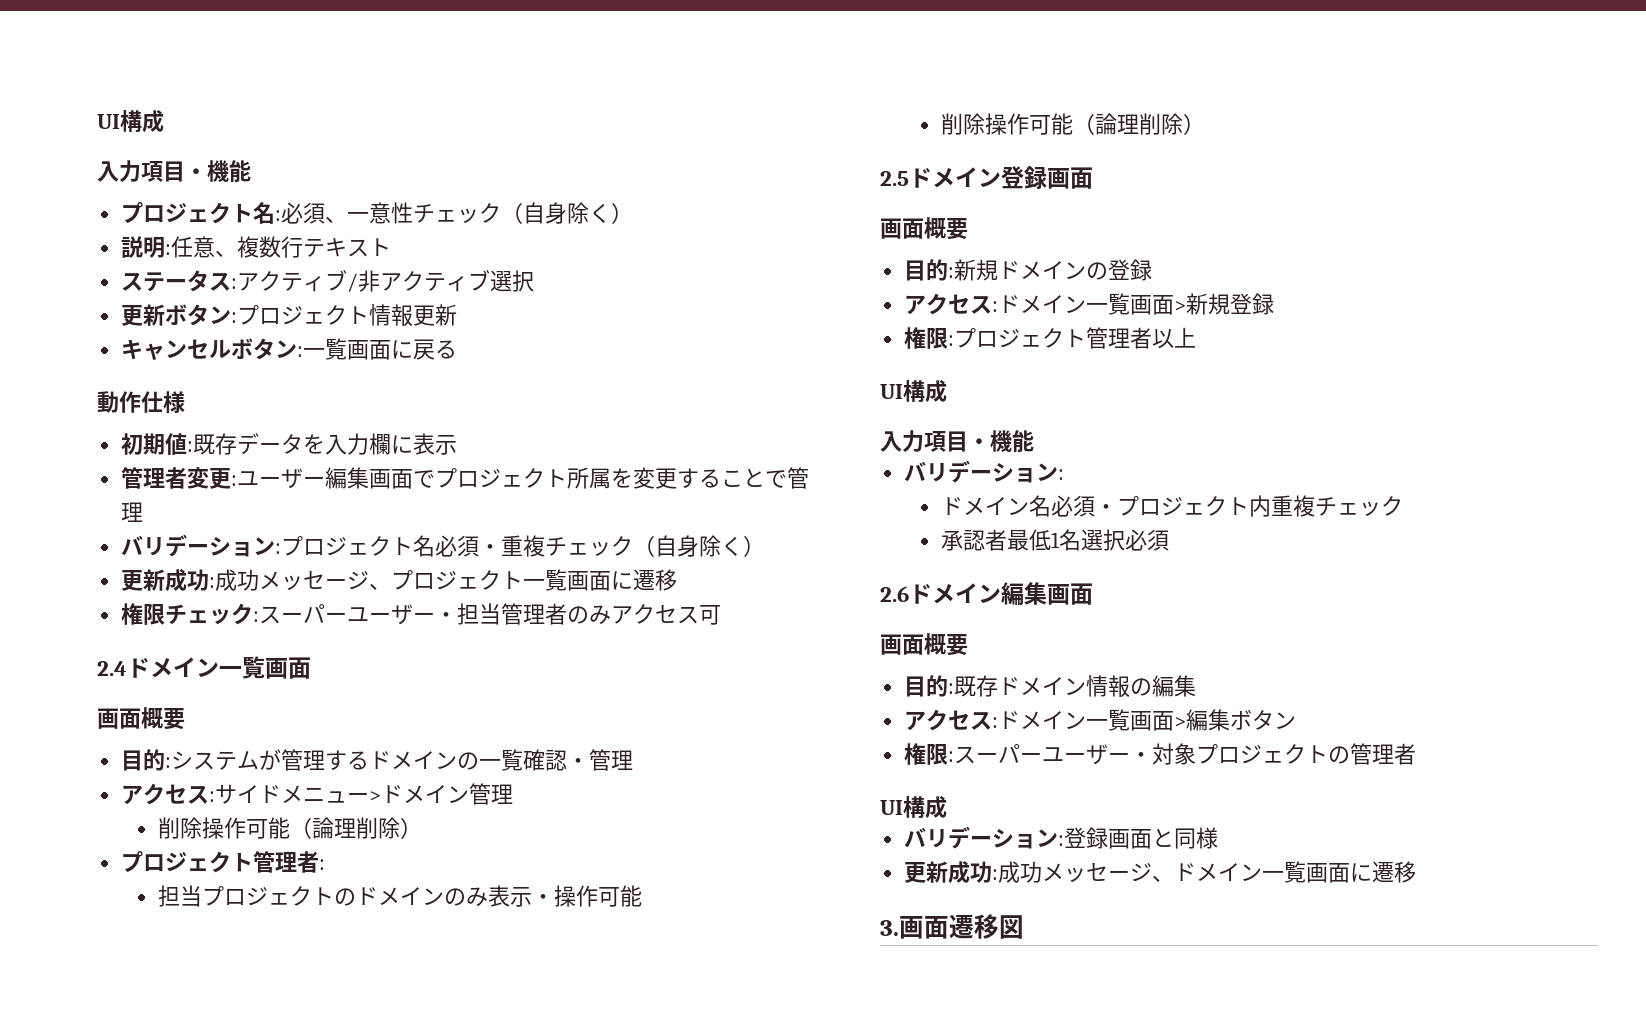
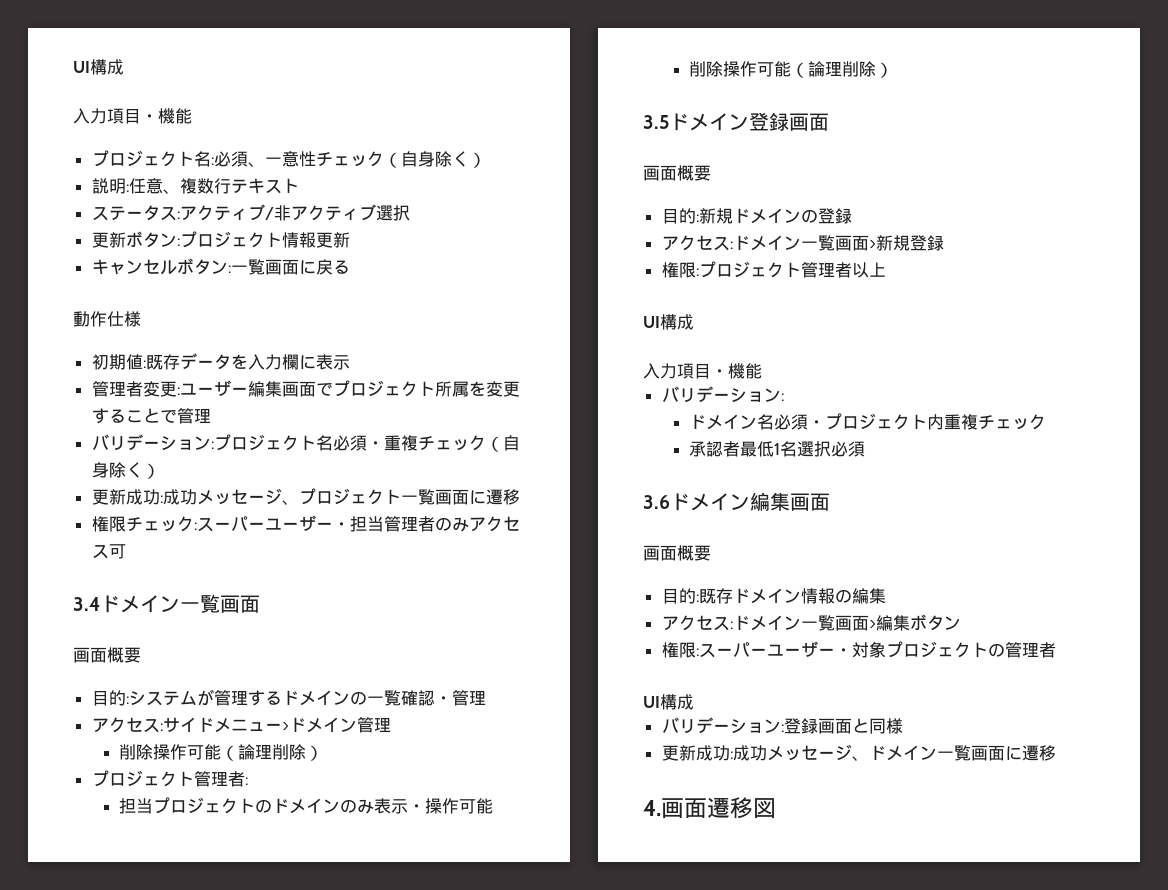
[97,661,127,676] 2.4 -> [73,597,100,611] 3.4
[880,171,909,186] 2.5 -> [643,115,669,129] 3.5
[880,586,909,602] 2.6 -> [643,495,670,509] 3.6
[880,920,899,936] 3. -> [643,800,661,816] 4.

